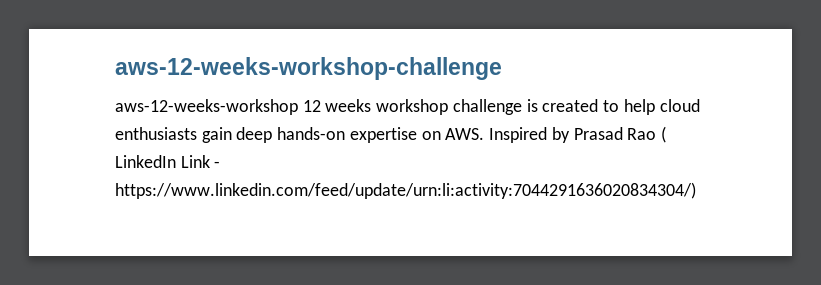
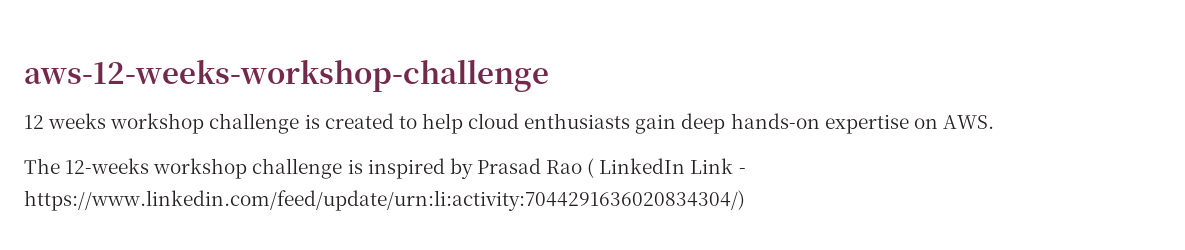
[115,99,298,115] aws-12-weeks-workshop -> (549, 75) none
[489,127,548,143] Inspired -> [24,158,445,179] // The 12-weeks workshop challenge is inspired

